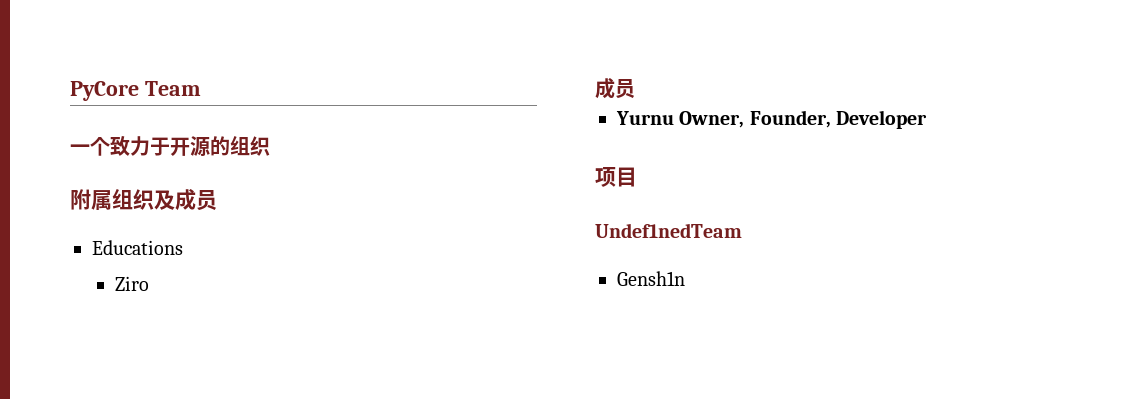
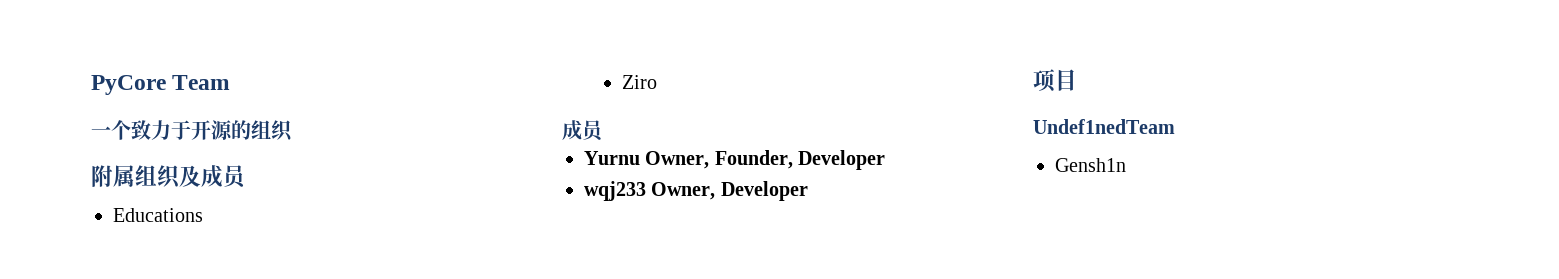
(928, 119) none -> [584,181,808,201] // wqj233 Owner, Developer

